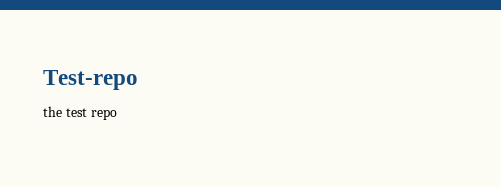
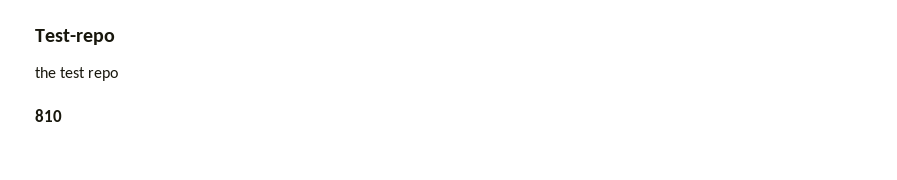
(117, 114) none -> [35,109,62,122] // 810

